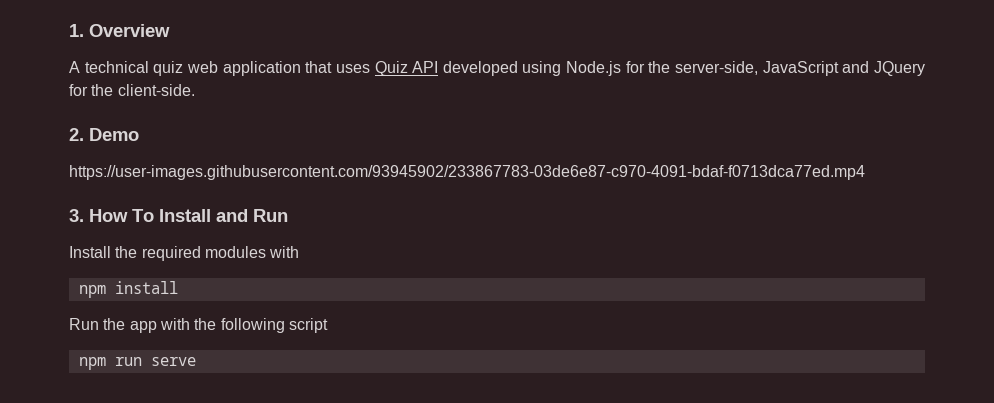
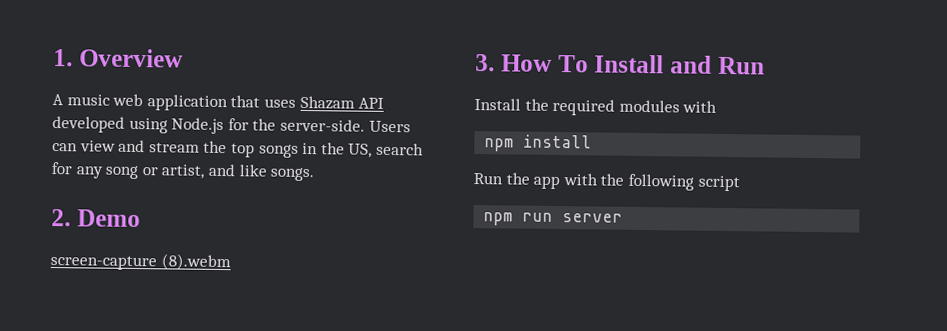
[84,61,184,76] technical quiz -> [66,94,110,106] music
[374,61,408,76] Quiz -> [299,95,355,110] Shazam
[675,61,925,76] [69,84,195,96] server-side, JavaScript and JQuery for the client-side. -> [279,118,411,133] [52,139,424,158] [51,161,315,182] server-side. Users can view and stream the top songs in the US, search for any song or artist, and like songs.
[69,165,865,180] https://user-images.githubusercontent.com/93945902/233867783-03de6e87-c970-4091-bdaf-f0713dca77ed.mp4 -> [50,253,231,271] screen-capture (8).webm
[150,357,196,366] serve -> [562,213,624,223] server

